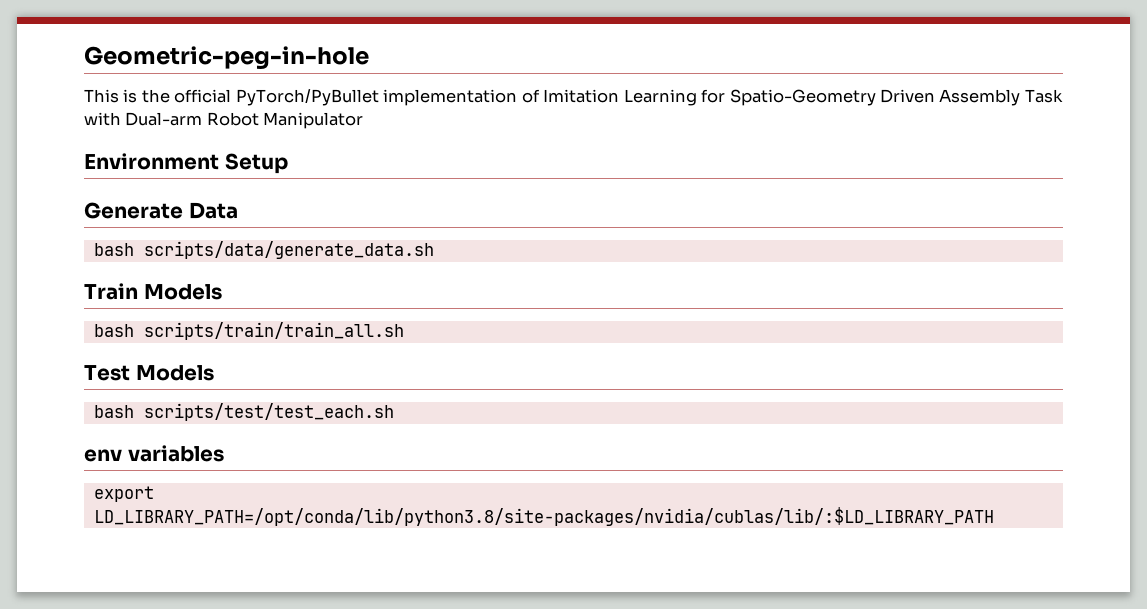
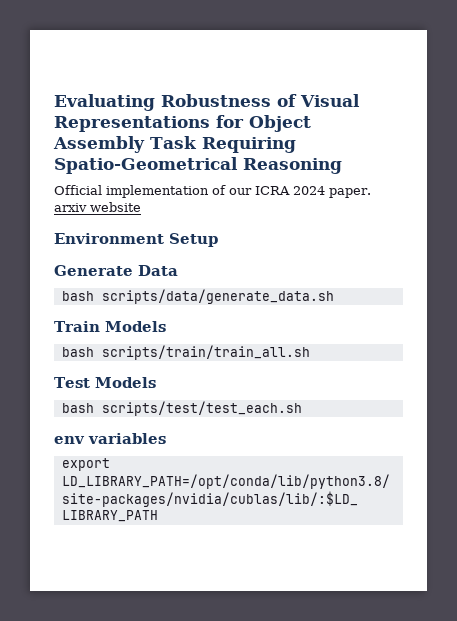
[84,46,369,70] [84,89,1063,106] [84,112,364,129] Geometric-peg-in-hole // This is the official PyTorch/PyBullet implementation of Imitation Learning for Spatio-Geometry Driven Assembly Task with Dual-arm Robot Manipulator -> [54,94,360,111] [54,115,311,132] [53,136,296,153] [54,157,342,174] [54,185,371,198] [54,202,141,212] Evaluating Robustness of Visual Representations for Object Assembly Task Requiring Spatio-Geometrical Reasoning // Official implementation of our ICRA 2024 paper. arxiv website

